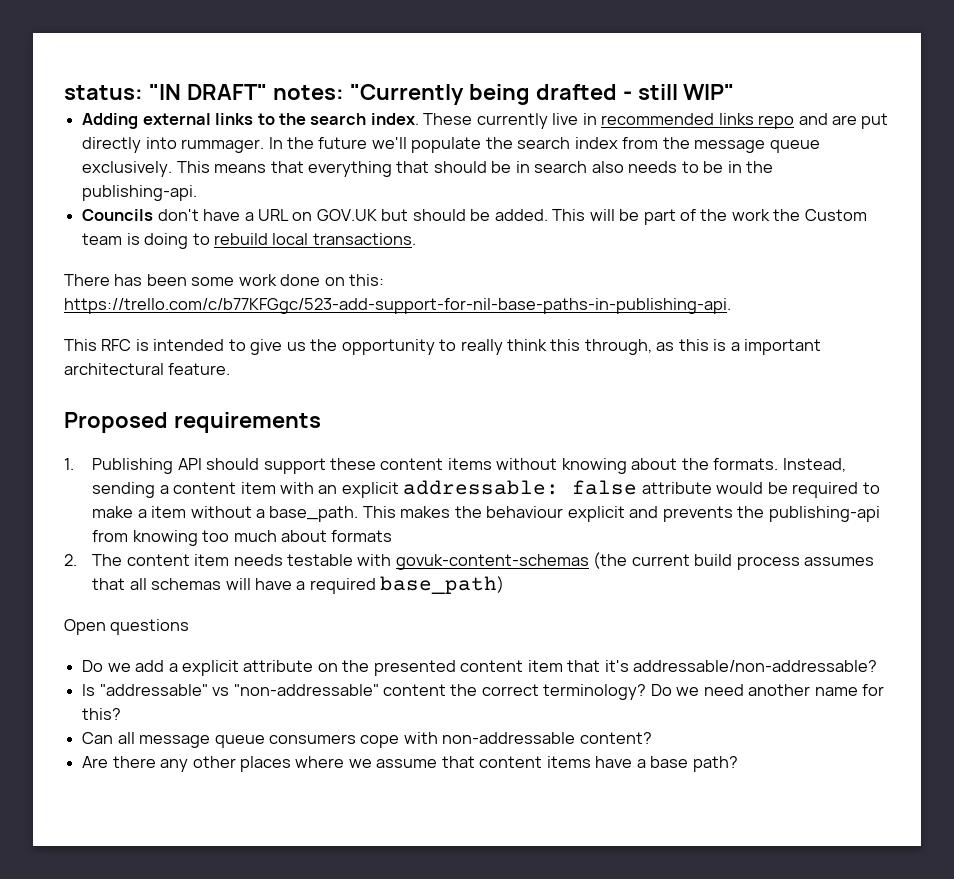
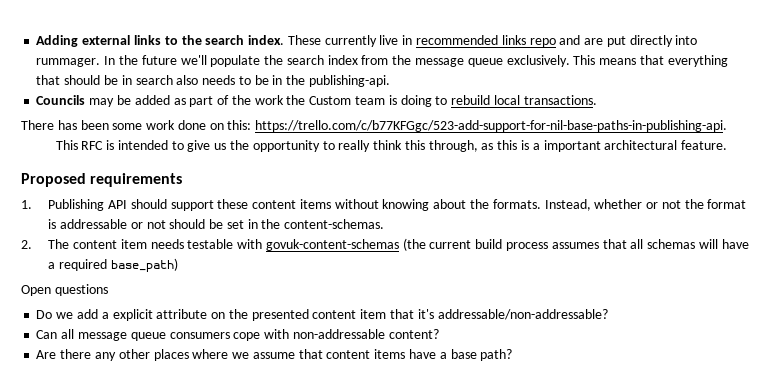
[64,84,735,105] status: "IN DRAFT" notes: "Currently being drafted - still WIP" // -> (36, 41) none
[157,209,640,221] don't have a URL on GOV.UK but should be added. This will be -> [89,95,186,107] may be added as
[92,480,880,498] [92,506,880,522] [92,530,393,546] sending a content item with an explicit addressable: false attribute would be required to make a item without a base_path. This makes the behaviour explicit and prevents the publishing-api from knowing too much about formats -> [594,199,747,209] [48,219,385,229] whether or not the format is addressable or not should be set in the content-schemas.
[82,684,885,700] [82,708,122,720] // Is "addressable" vs "non-addressable" content the correct terminology? Do we need another name for this? -> (608, 314) none

